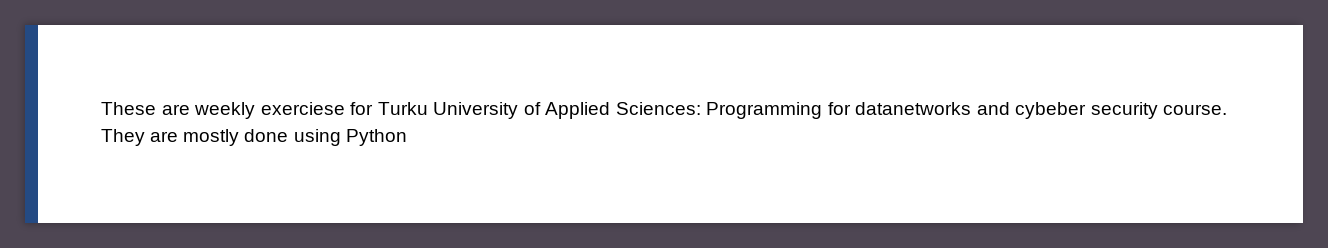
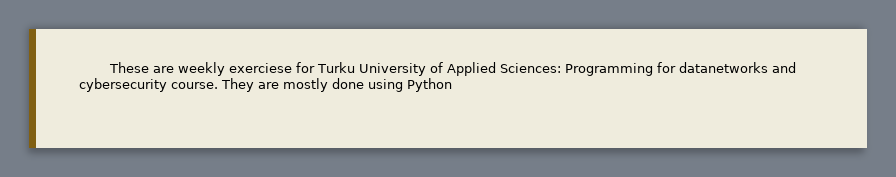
[1015,102,1158,119] cybeber security -> [79,78,167,92] cybersecurity

